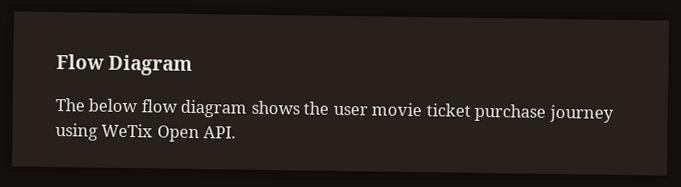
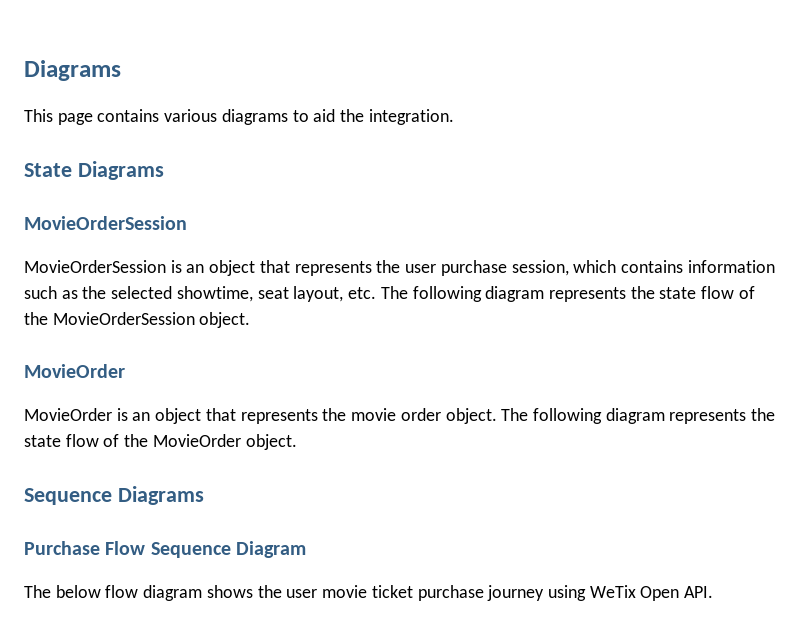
[56,54,105,70] Flow -> [24,60,121,81] [24,109,454,125] [24,161,164,180] [24,216,187,230] [24,260,775,276] [24,286,755,302] [24,312,251,328] [24,364,125,378] [24,408,776,424] [24,434,297,450] [24,486,204,505] [24,541,231,558] Diagrams // This page contains various diagrams to aid the integration. // State Diagrams // MovieOrderSession // MovieOrderSession is an object that represents the user purchase session, which contains information such as the selected showtime, seat layout, etc. The following diagram represents the state flow of the MovieOrderSession object. // MovieOrder // MovieOrder is an object that represents the movie order object. The following diagram represents the state flow of the MovieOrder object. // Sequence Diagrams // Purchase Flow Sequence

